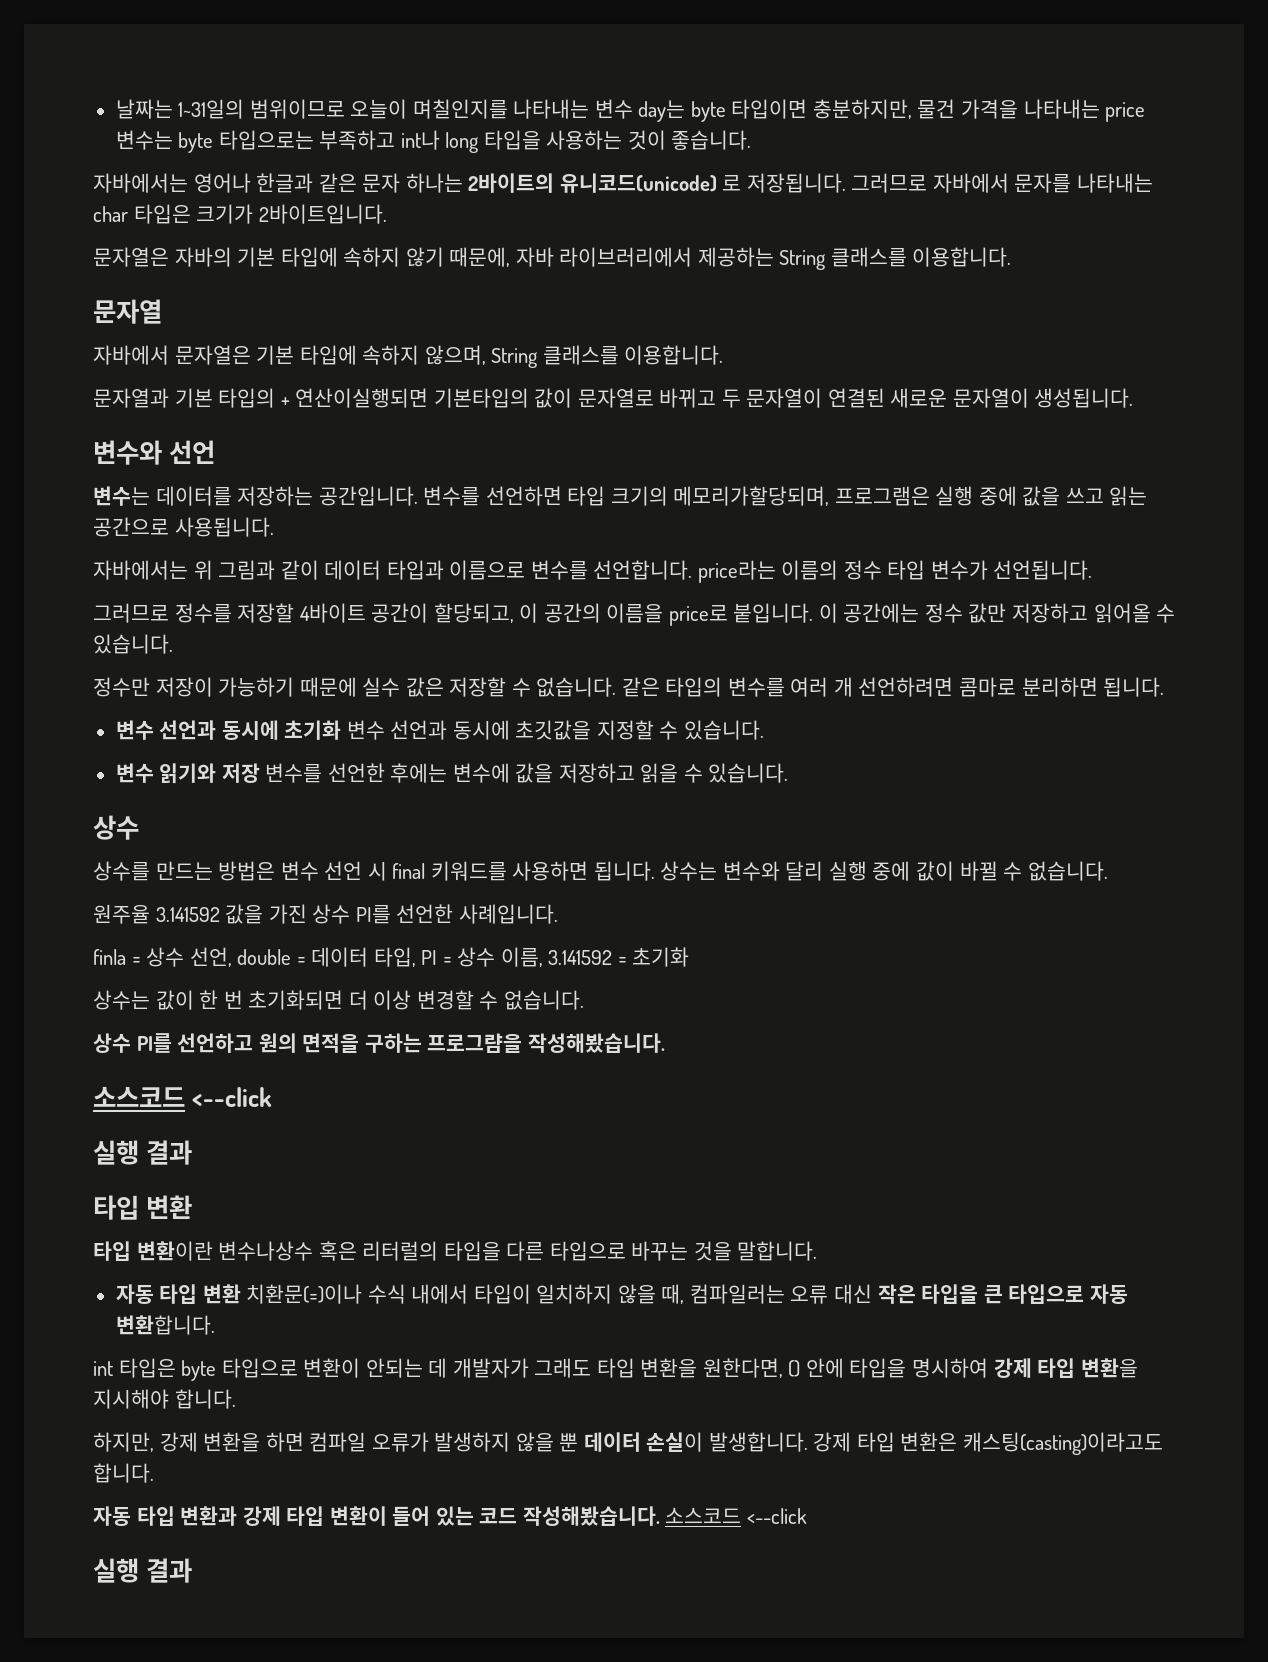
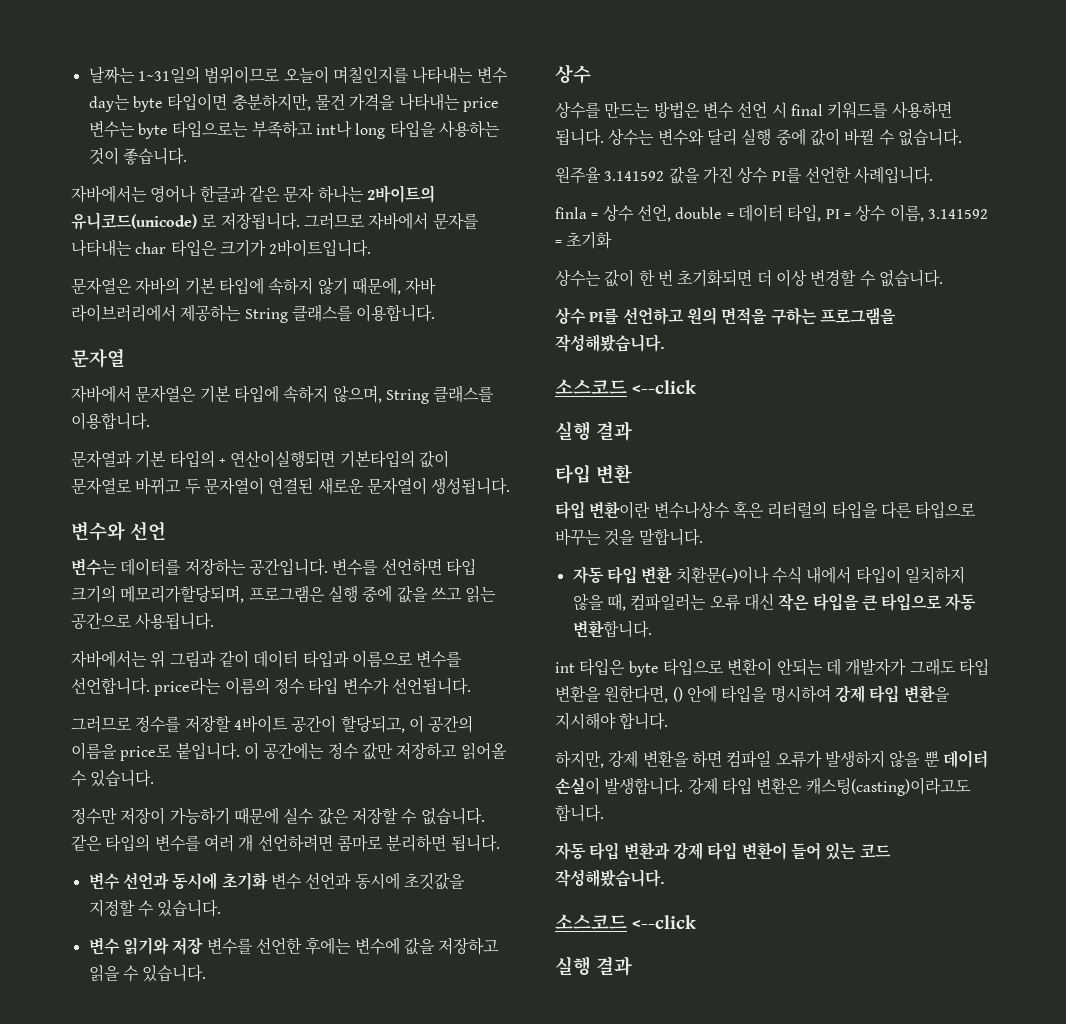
[427,1033,523,1053] 프로그럄을 -> [819,307,896,325] 프로그램을
(660, 1516) none -> (665, 878) //

